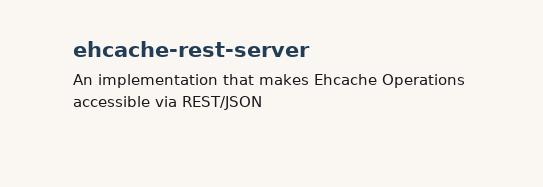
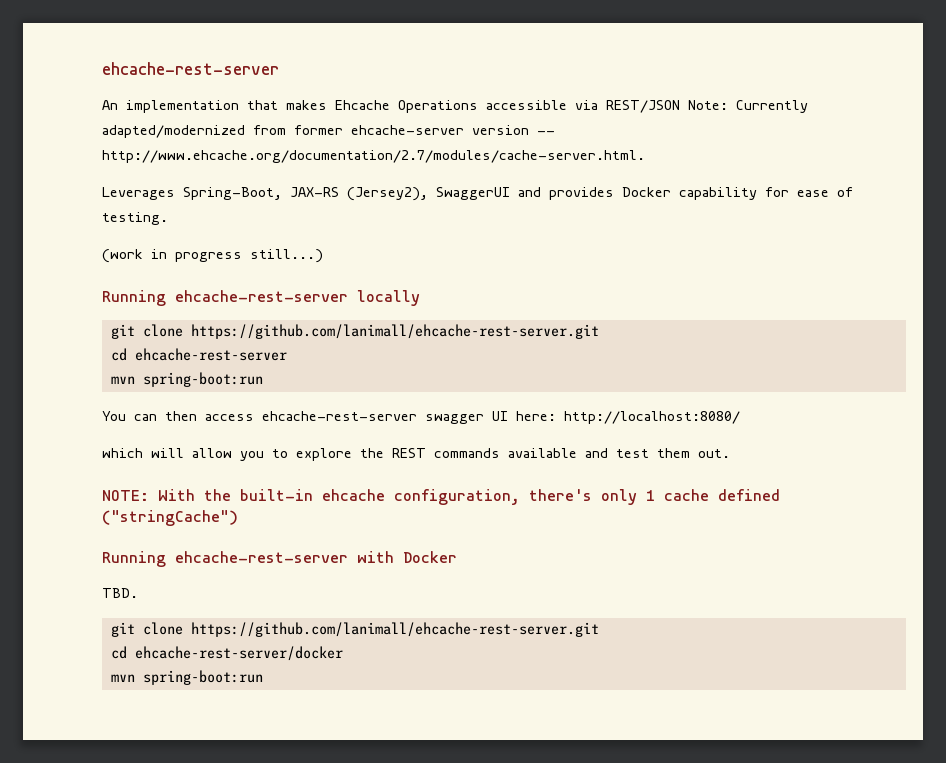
(262, 103) none -> [688,100,808,113] [102,125,555,138] [102,150,645,163] [102,187,853,201] [102,212,168,225] [102,249,323,263] [102,290,420,306] [110,324,599,339] [110,348,287,361] [110,372,263,387] [102,411,740,424] [102,448,730,461] [102,489,780,505] [102,510,238,526] [102,551,457,567] [102,588,138,598] [110,622,599,637] [110,646,343,661] [110,670,263,685] Note: Currently adapted/modernized from former ehcache-server version -- http://www.ehcache.org/documentation/2.7/modules/cache-server.html. // Leverages Spring-Boot, JAX-RS (Jersey2), SwaggerUI and provides Docker capability for ease of testing. // (work in progress still...) // Running ehcache-rest-server locally // git clone https://github.com/lanimall/ehcache-rest-server.git // cd ehcache-rest-server // mvn spring-boot:run // You can then access ehcache-rest-server swagger UI here: http://localhost:8080/ // which will allow you to explore the REST commands available and test them out. // NOTE: With the built-in ehcache configuration, there's only 1 cache defined ("stringCache") // Running ehcache-rest-server with Docker // TBD. // git clone https://github.com/lanimall/ehcache-rest-server.git // cd ehcache-rest-server/docker // mvn spring-boot:run

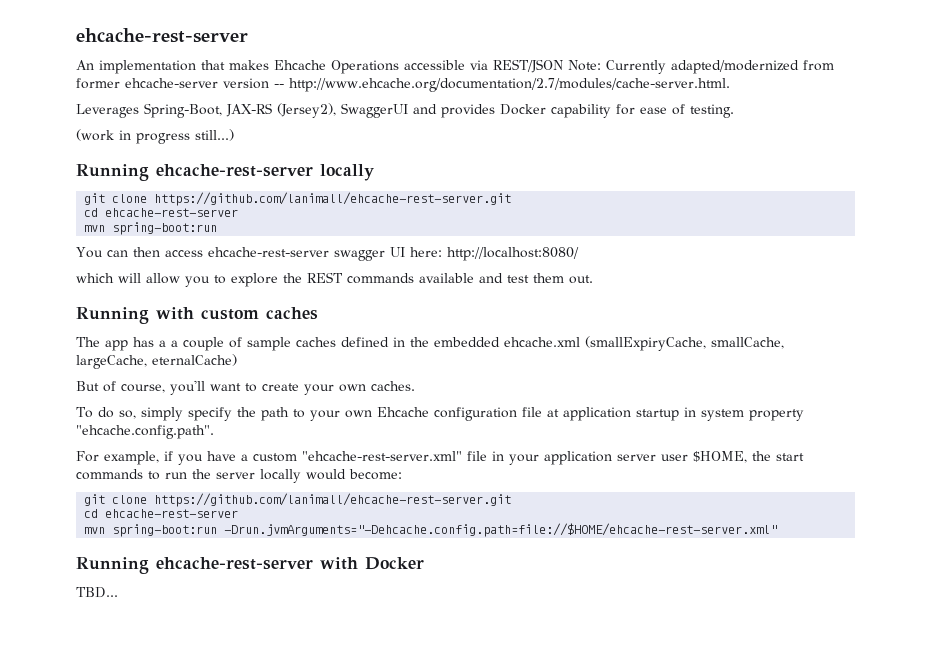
[102,489,780,505] [102,510,238,526] [102,551,457,567] [102,588,138,598] [110,622,599,637] [110,646,343,661] [110,670,263,685] NOTE: With the built-in ehcache configuration, there's only 1 cache defined ("stringCache") // Running ehcache-rest-server with Docker // TBD. // git clone https://github.com/lanimall/ehcache-rest-server.git // cd ehcache-rest-server/docker // mvn spring-boot:run -> [76,307,318,324] [76,336,784,351] [76,354,237,369] [76,380,415,395] [76,407,804,421] [76,425,214,439] [76,451,804,465] [76,469,402,483] [84,493,512,507] [84,509,239,518] [84,523,778,537] [76,557,424,574] [76,587,118,598] Running with custom caches // The app has a a couple of sample caches defined in the embedded ehcache.xml (smallExpiryCache, smallCache, largeCache, eternalCache) // But of course, you'll want to create your own caches. // To do so, simply specify the path to your own Ehcache configuration file at application startup in system property "ehcache.config.path". // For example, if you have a custom "ehcache-rest-server.xml" file in your application server user $HOME, the start commands to run the server locally would become: // git clone https://github.com/lanimall/ehcache-rest-server.git // cd ehcache-rest-server // mvn spring-boot:run -Drun.jvmArguments="-Dehcache.config.path=file://$HOME/ehcache-rest-server.xml" // Running ehcache-rest-server with Docker // TBD...

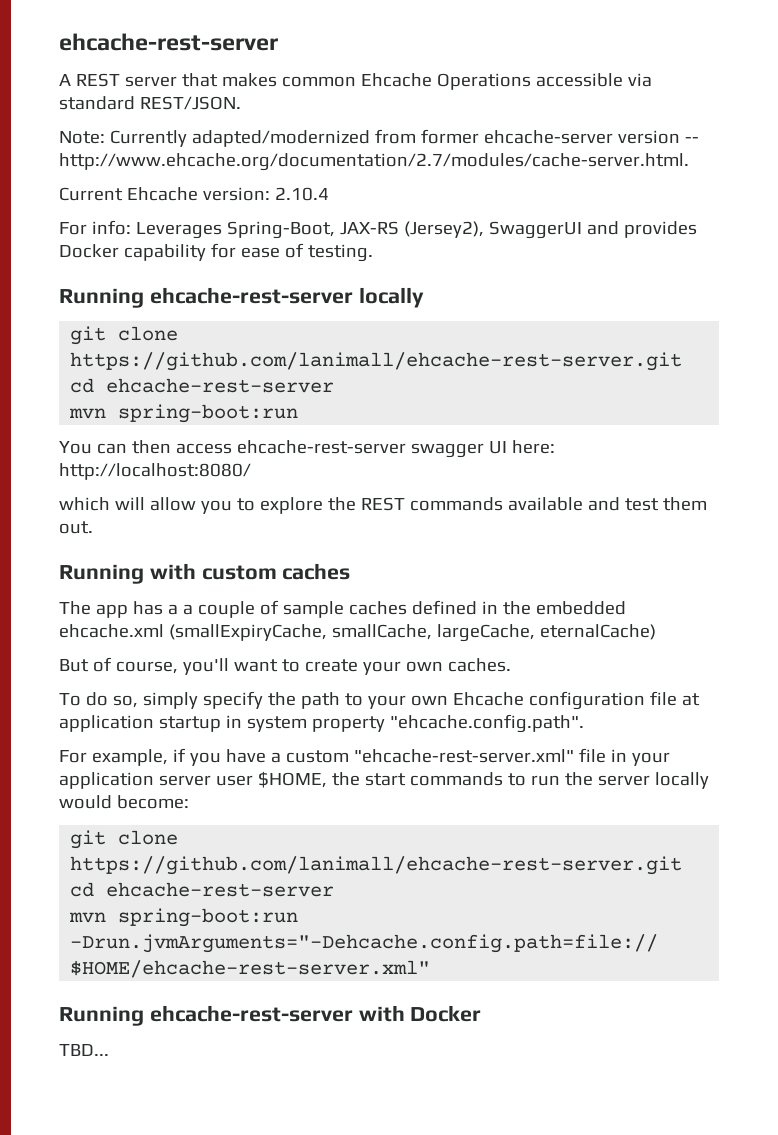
[76,28,248,43] [76,60,196,74] ehcache-rest-server // An implementation -> [59,33,278,51] [59,73,177,87] ehcache-rest-server // A REST server
(269, 65) none -> [281,76,356,87] common
[493,59,563,73] REST/JSON -> [59,96,241,110] standard REST/JSON. //
(730, 85) none -> [59,187,329,201] [59,220,131,235] Current Ehcache version: 2.10.4 // For info:
[76,129,234,144] // (work in progress still...) -> (373, 253) none

